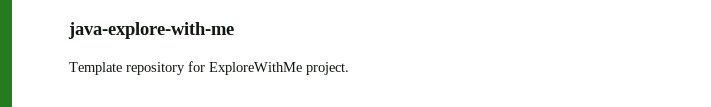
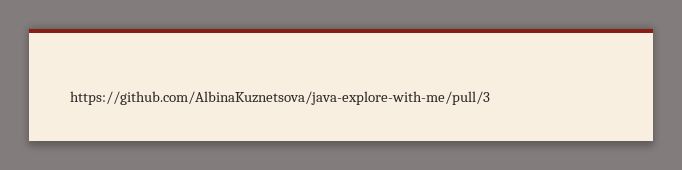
[68,22,234,39] [69,61,349,75] java-explore-with-me // Template repository for ExploreWithMe project. -> [70,91,490,105] https://github.com/AlbinaKuznetsova/java-explore-with-me/pull/3

